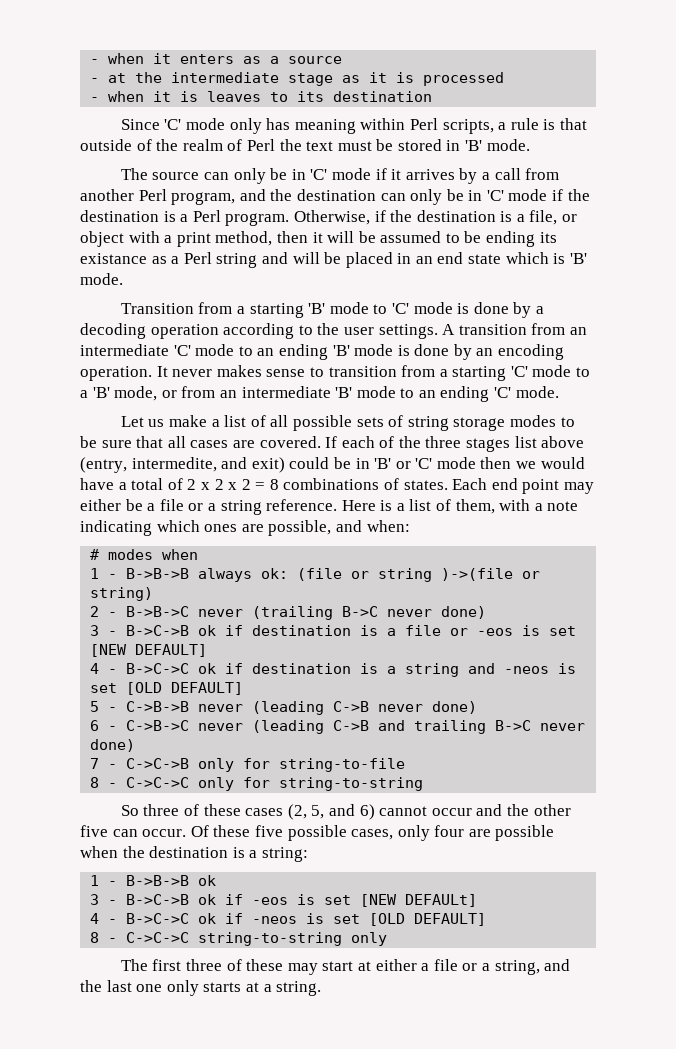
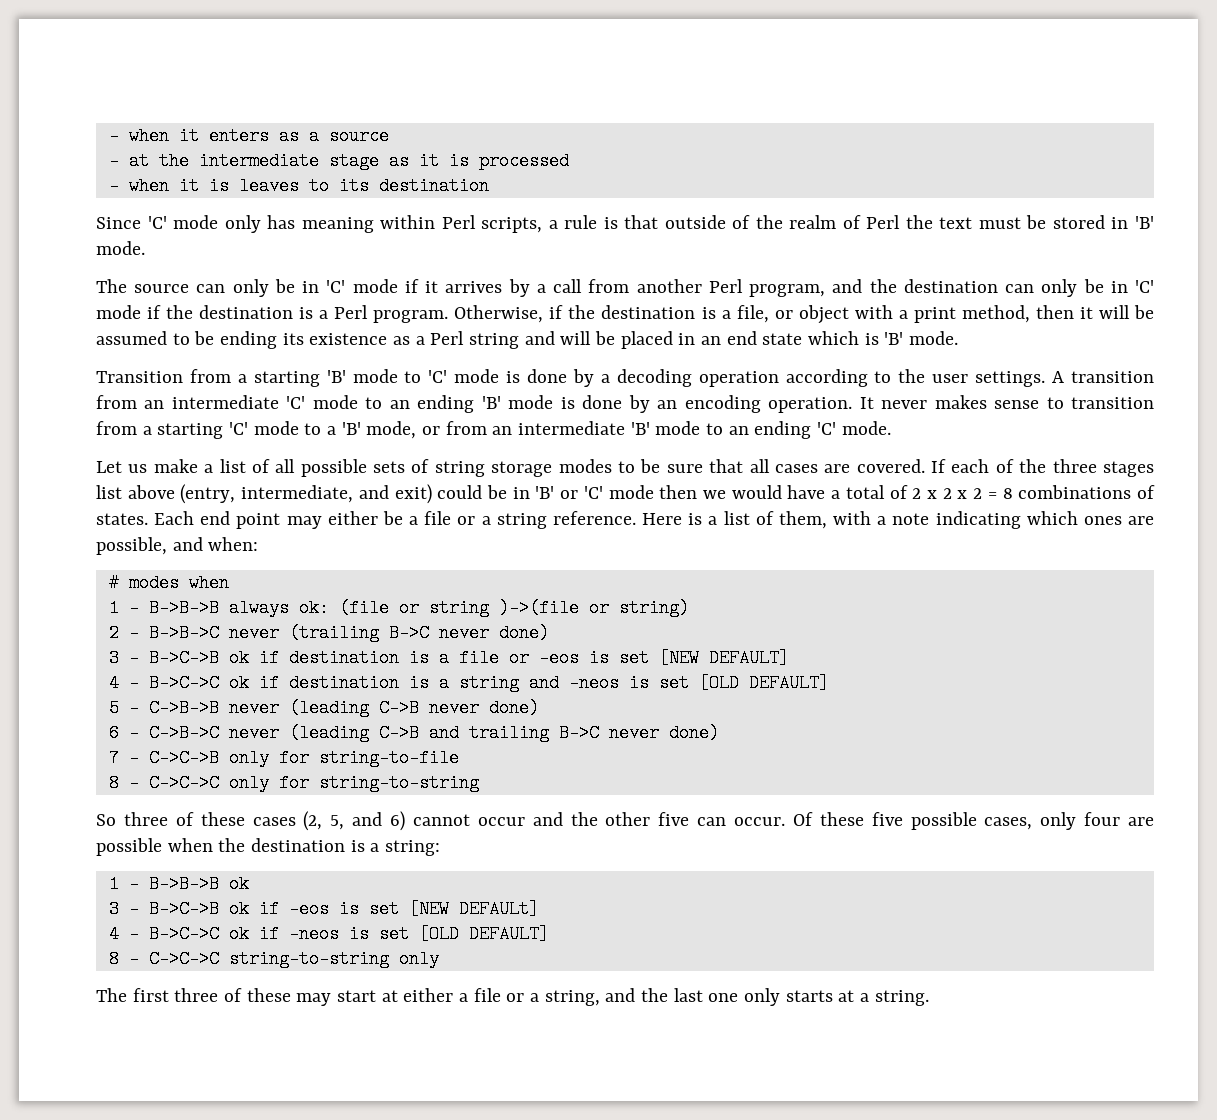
[80,253,147,264] existance -> [309,333,388,345] existence
[131,457,217,472] intermedite, -> [241,485,354,503] intermediate,

